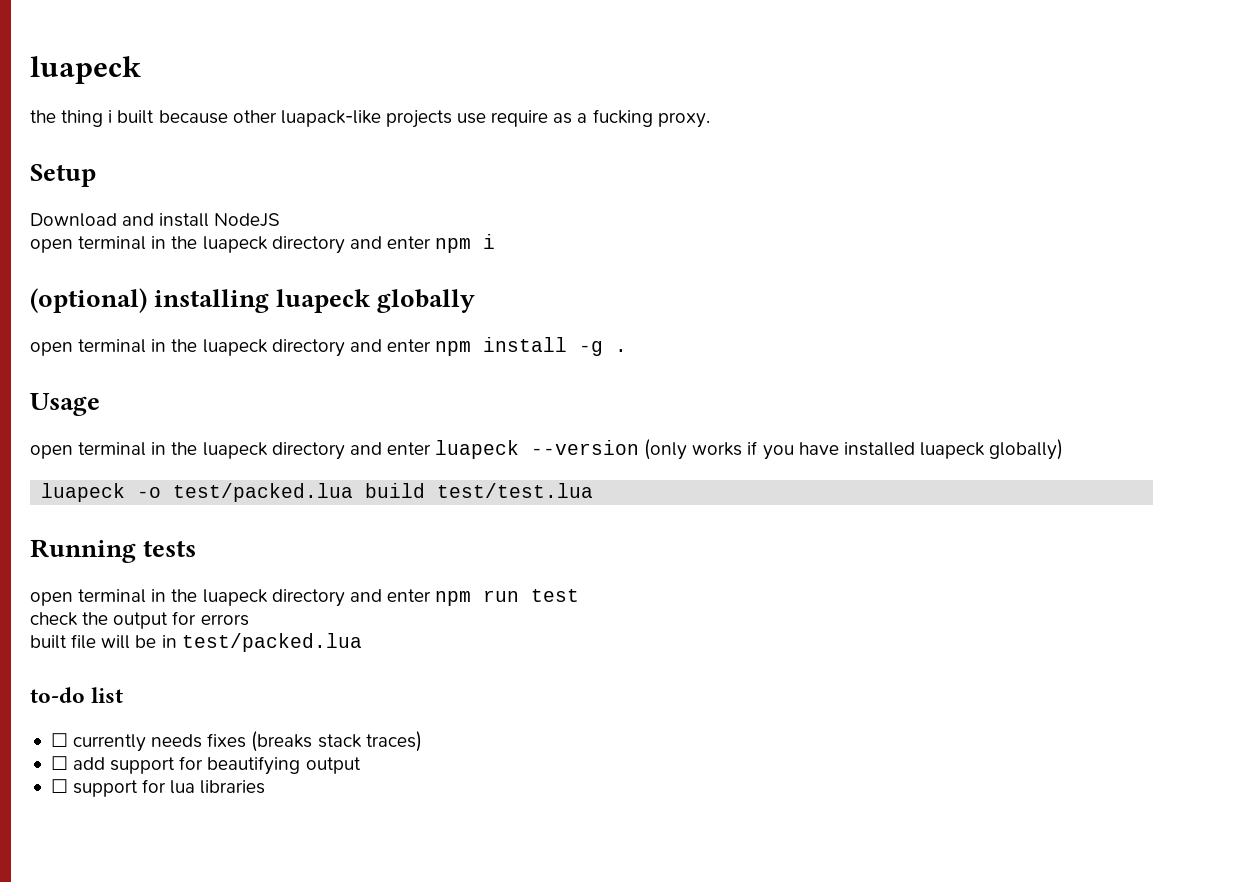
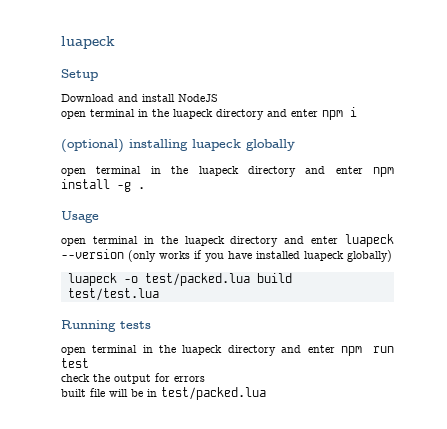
[30,56,141,84] [30,109,710,128] luapeck // the thing i built because other luapack-like projects use require as a fucking proxy. -> [61,36,115,49] luapeck
[30,687,124,703] [50,731,422,752] [50,756,361,775] [50,779,266,797] // to-do list // ☐ currently needs fixes (breaks stack traces) // ☐ add support for beautifying output // ☐ support for lua libraries -> (266, 393) none

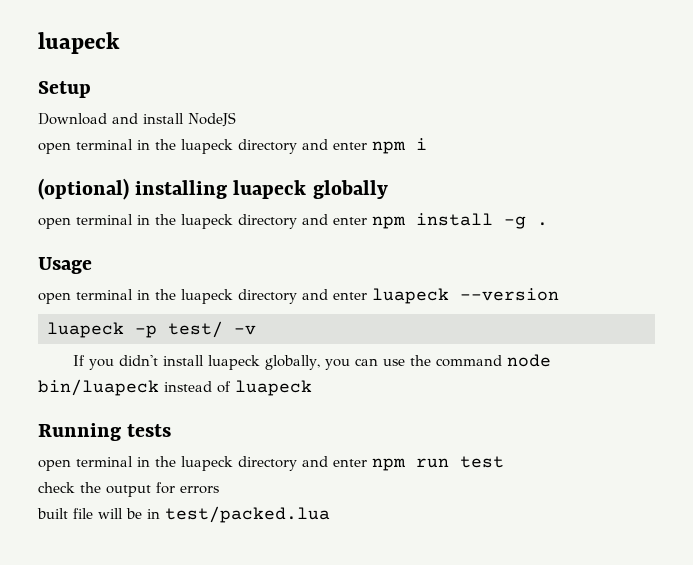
[128,250,392,262] [67,273,292,286] [67,288,159,301] (only works if you have installed luapeck globally) // luapeck -o test/packed.lua build test/test.lua -> [47,321,256,338] [73,354,552,370] [38,379,312,396] // luapeck -p test/ -v // If you didn't install luapeck globally, you can use the command node bin/luapeck instead of luapeck

